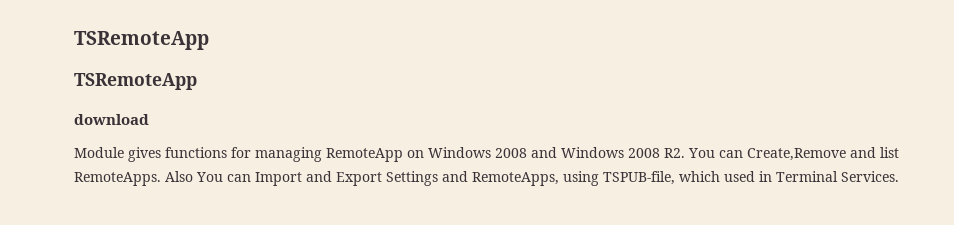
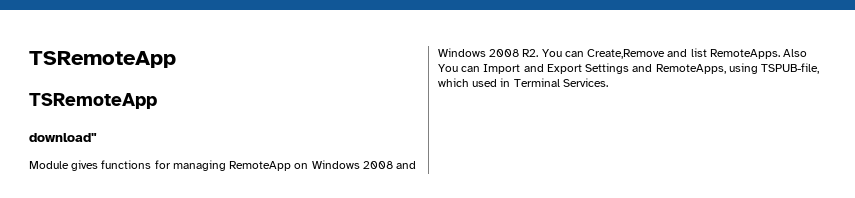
[74,114,149,125] download -> [29,133,97,142] download"

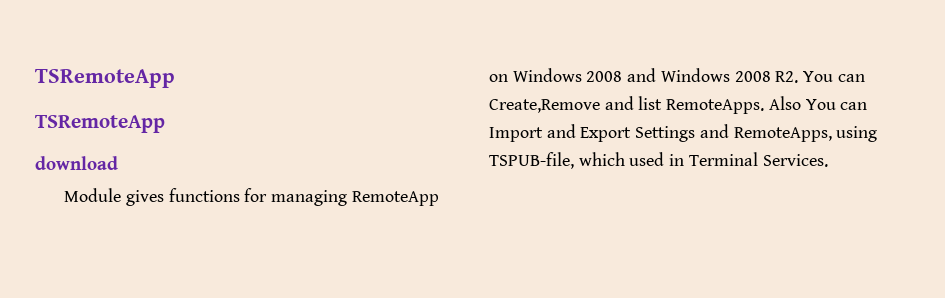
[29,133,97,142] download" -> [35,156,118,170] download

